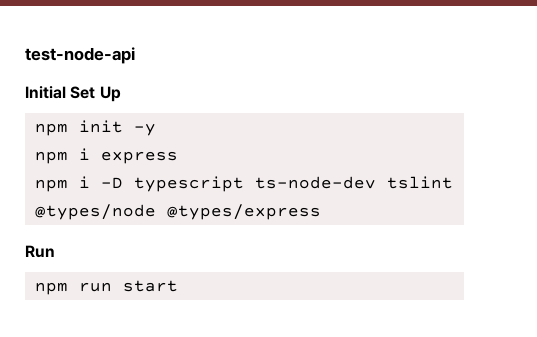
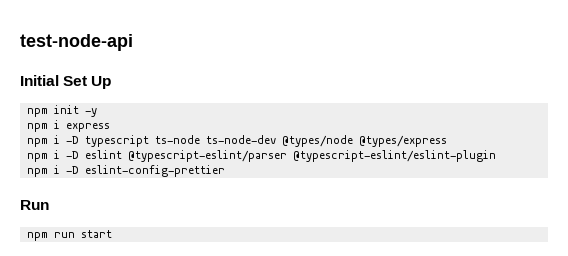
[254,176,453,189] ts-node-dev tslint -> [154,135,276,144] ts-node ts-node-dev
(321, 212) none -> [26,150,496,162] [26,165,225,177] // npm i -D eslint @typescript-eslint/parser @typescript-eslint/eslint-plugin // npm i -D eslint-config-prettier

